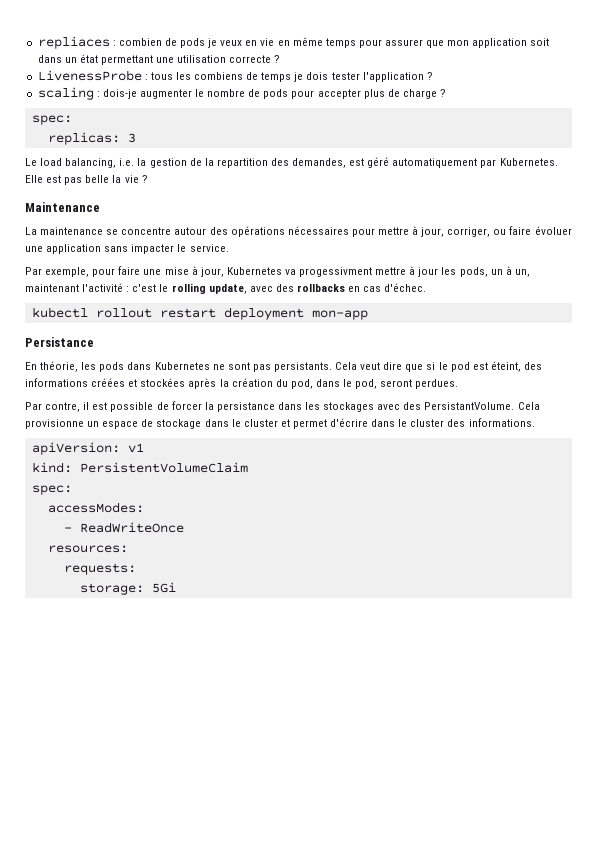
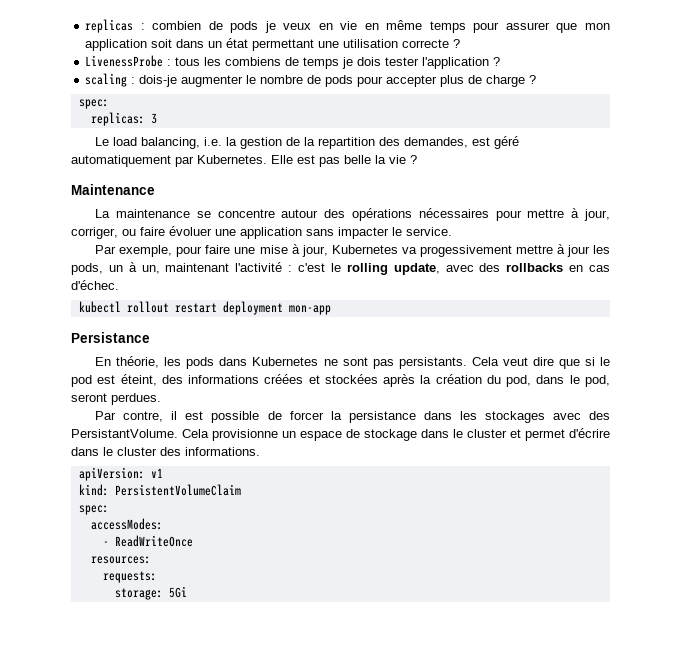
[37,36,110,49] repliaces -> [85,19,134,33] replicas
[299,267,373,277] progessivment -> [419,245,512,257] progessivement

